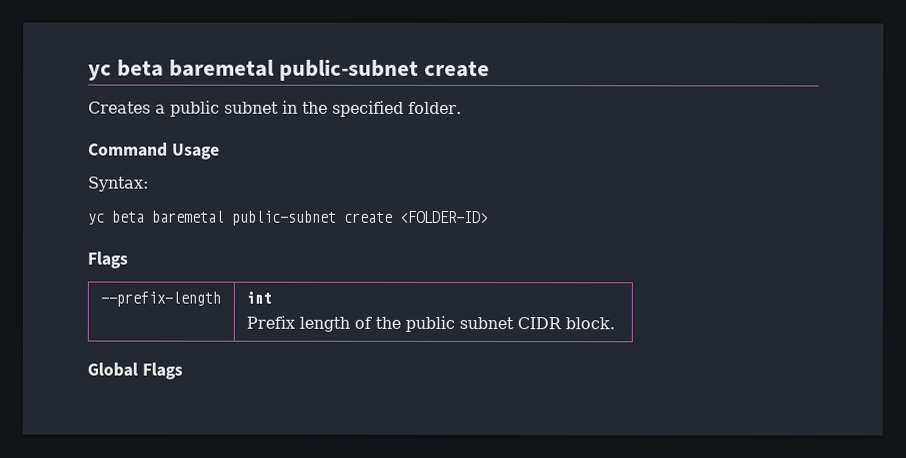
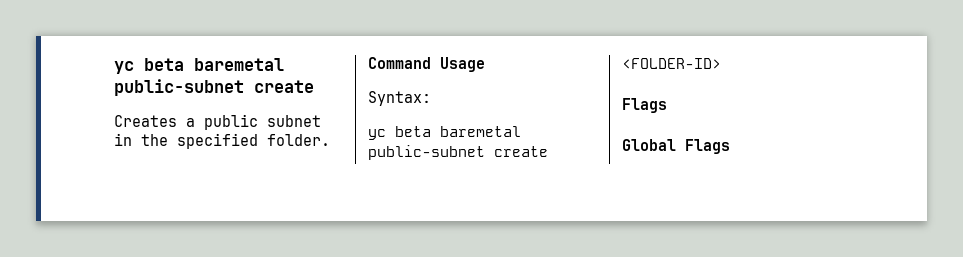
[99,291,221,307] [245,291,271,304] [245,315,615,333] // --prefix-length | int // Prefix length of the public subnet CIDR block. -> (667, 105) none

